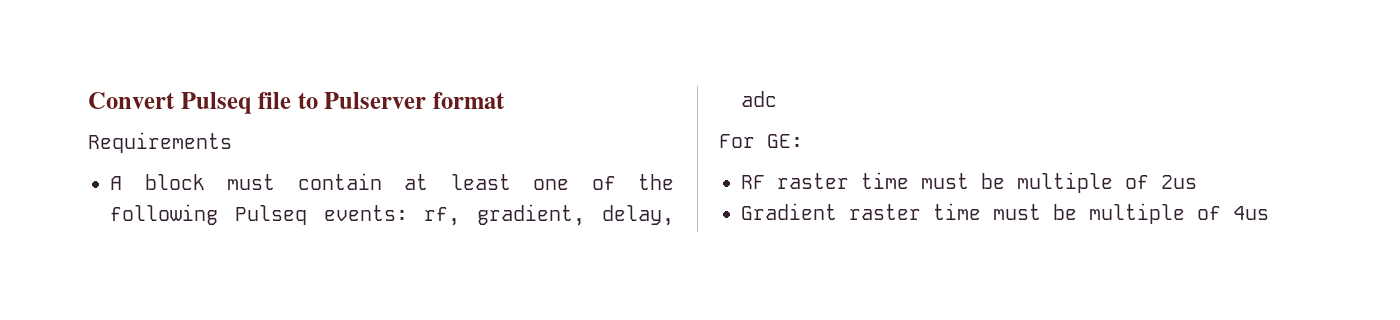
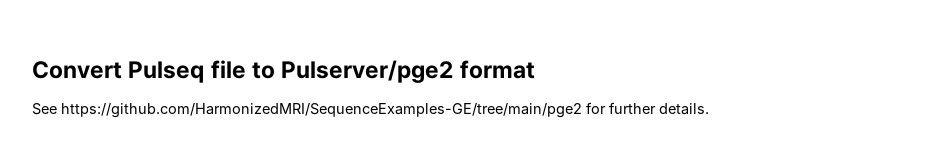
[324,92,427,109] Pulserver -> [281,60,454,83] Pulserver/pge2
[88,132,232,153] [110,173,674,190] [110,204,674,226] [741,91,777,107] [719,134,803,148] [741,172,1197,193] [741,203,1269,224] Requirements // A block must contain at least one of the following Pulseq events: rf, gradient, delay, adc // For GE: // RF raster time must be multiple of 2us // Gradient raster time must be multiple of 4us -> [32,102,709,118] See https://github.com/HarmonizedMRI/SequenceExamples-GE/tree/main/pge2 for further details.

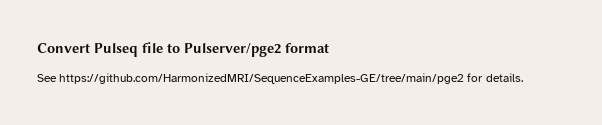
[609,102,656,114] further -> (484, 77) none

